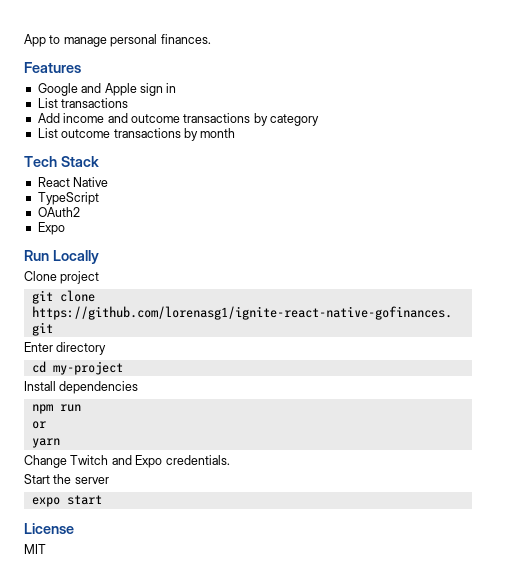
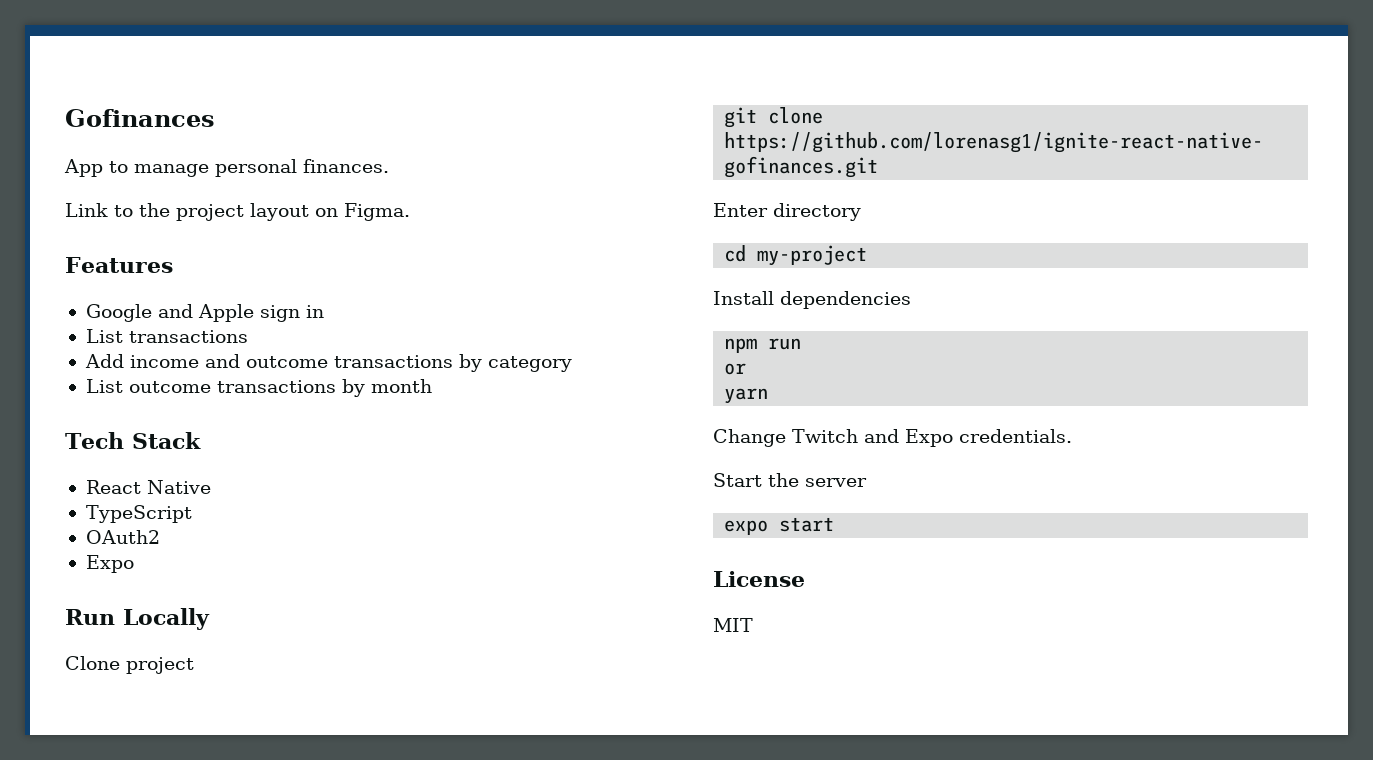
(24, 40) none -> [65,109,215,127] Gofinances //
(211, 39) none -> [65,203,410,221] // Link to the project layout on Figma.

